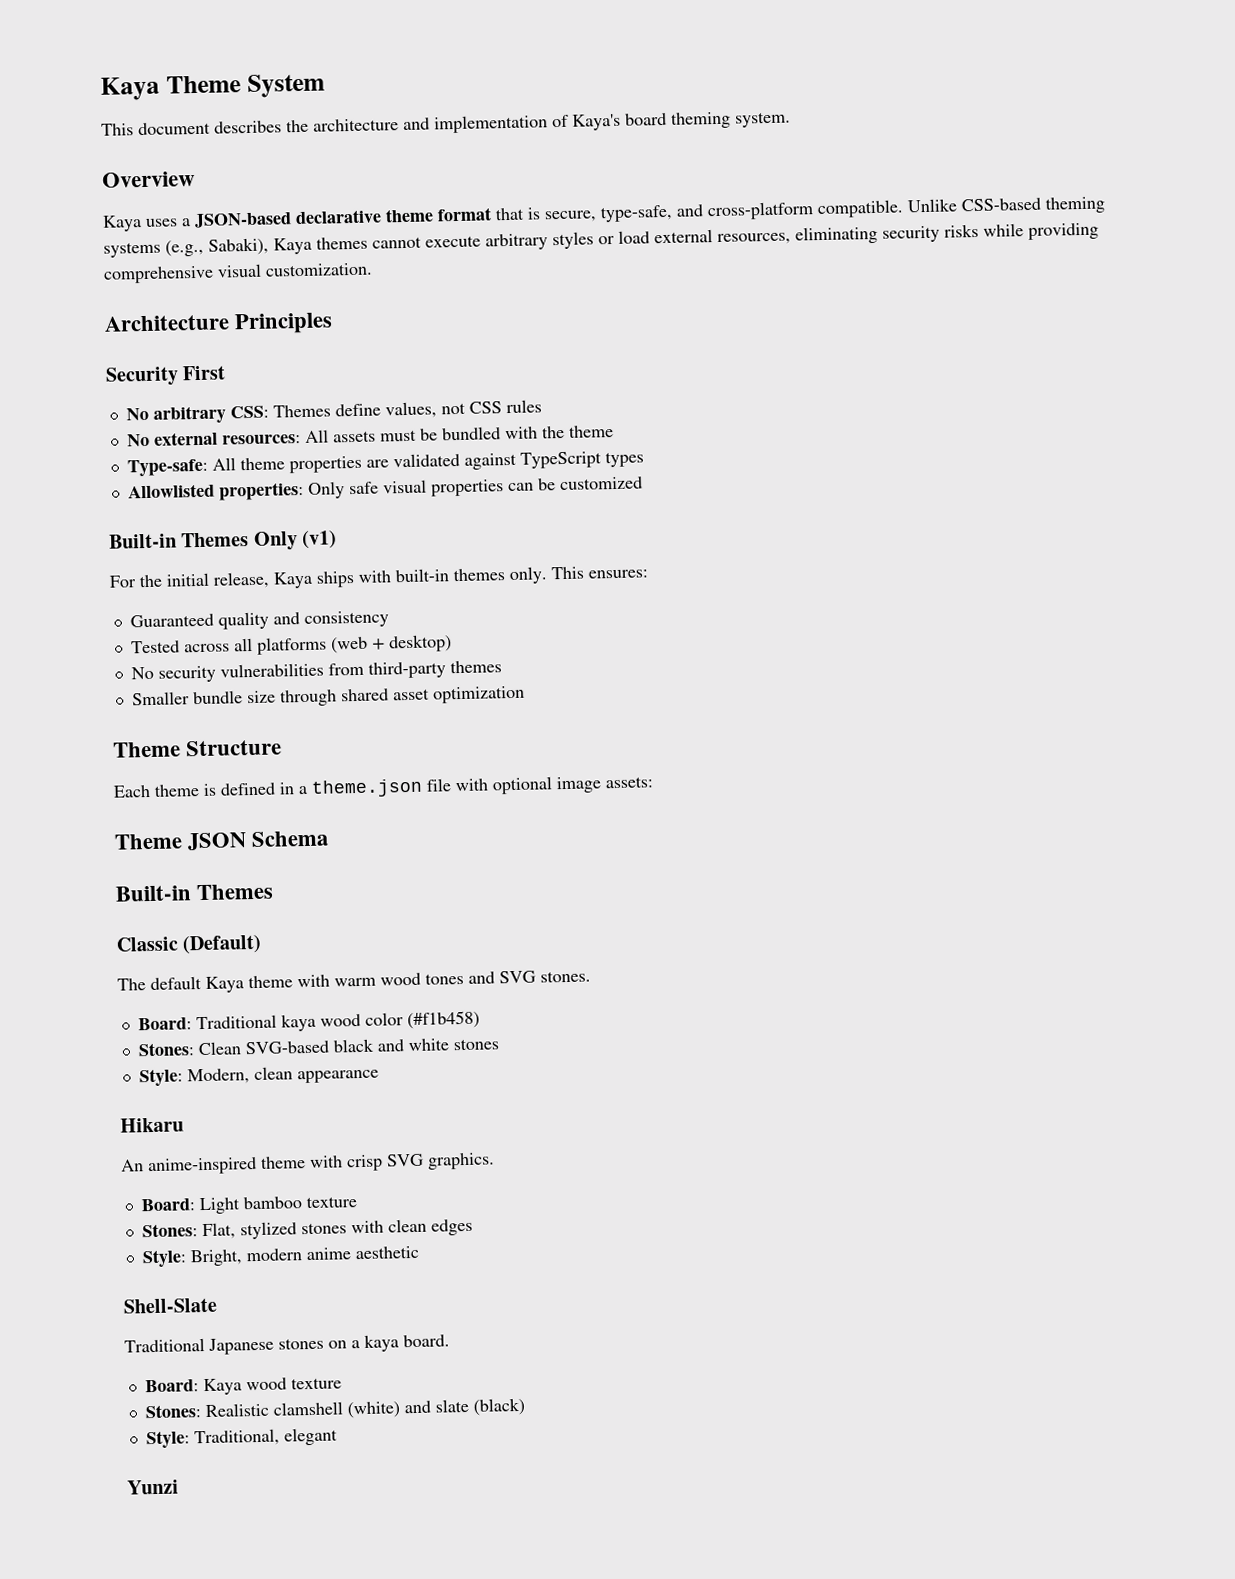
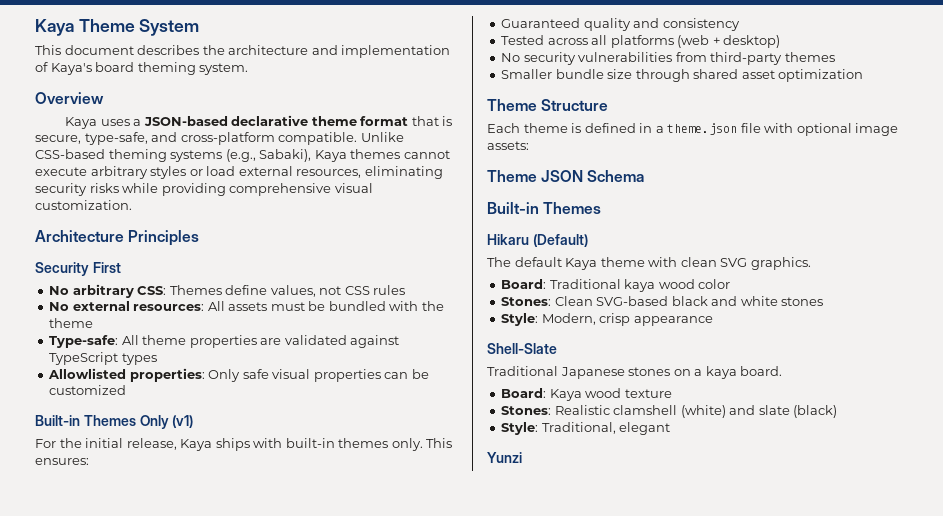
[116,936,179,952] Classic -> [487,234,529,245] Hikaru
[334,970,591,987] warm wood tones and SVG stones. -> [680,257,811,270] clean SVG graphics.
[406,1010,480,1030] (#f1b458) -> (731, 284) none
[253,1066,293,1081] clean -> [599,313,631,326] crisp
[120,1117,184,1133] [121,1152,495,1176] [140,1196,357,1215] [141,1218,473,1240] [141,1245,419,1268] // Hikaru // An anime-inspired theme with crisp SVG graphics. // Board: Light bamboo texture // Stones: Flat, stylized stones with clean edges // Style: Bright, modern anime aesthetic -> (713, 321) none

